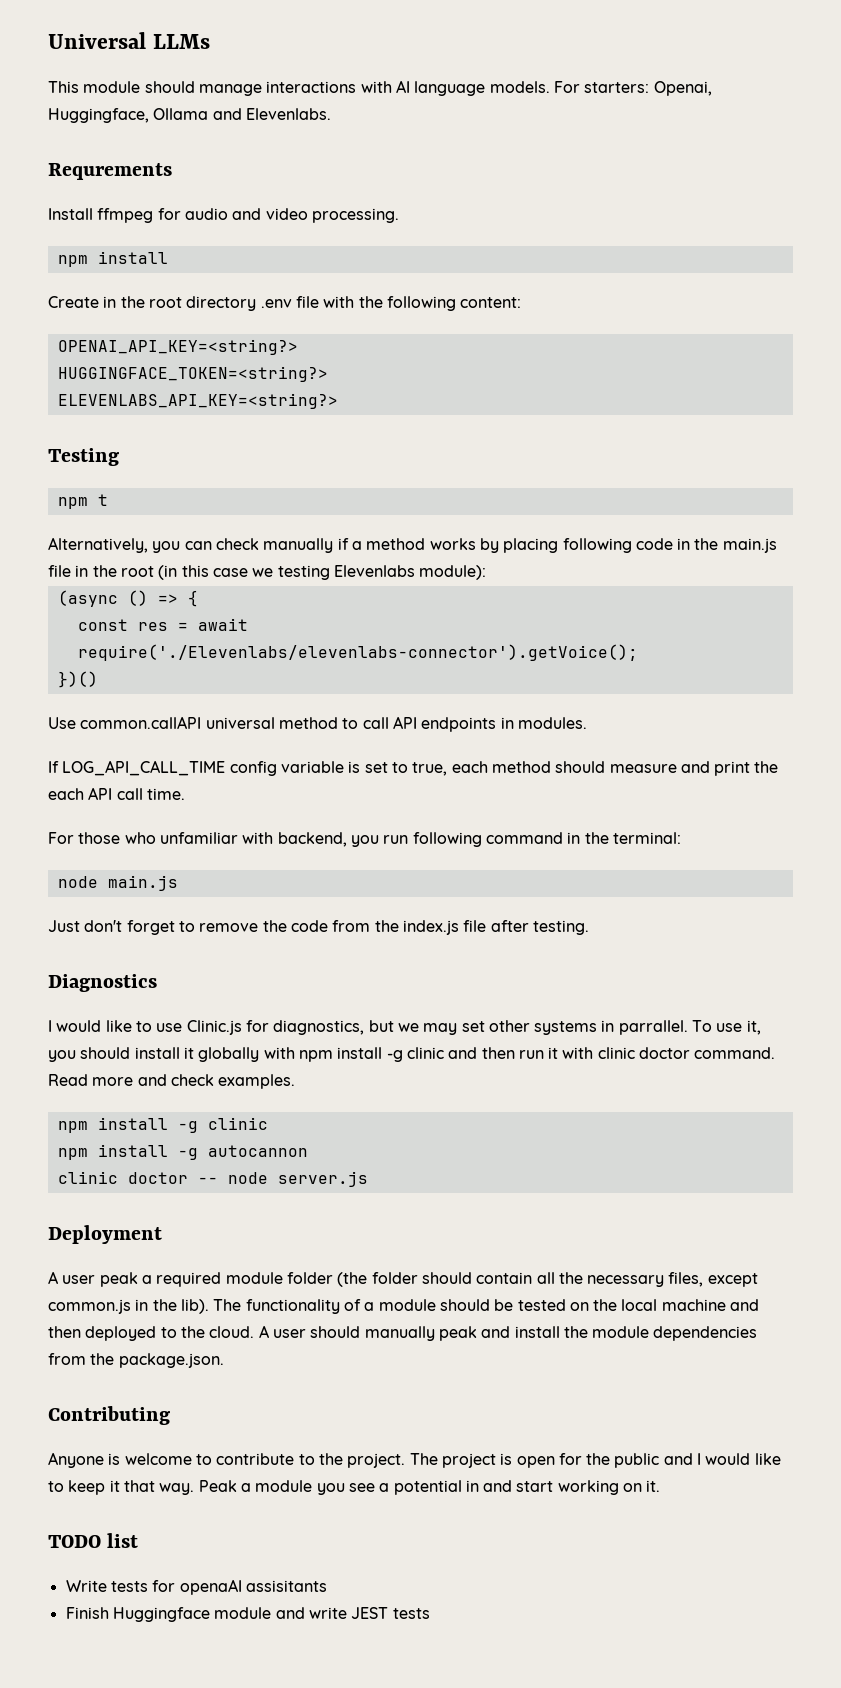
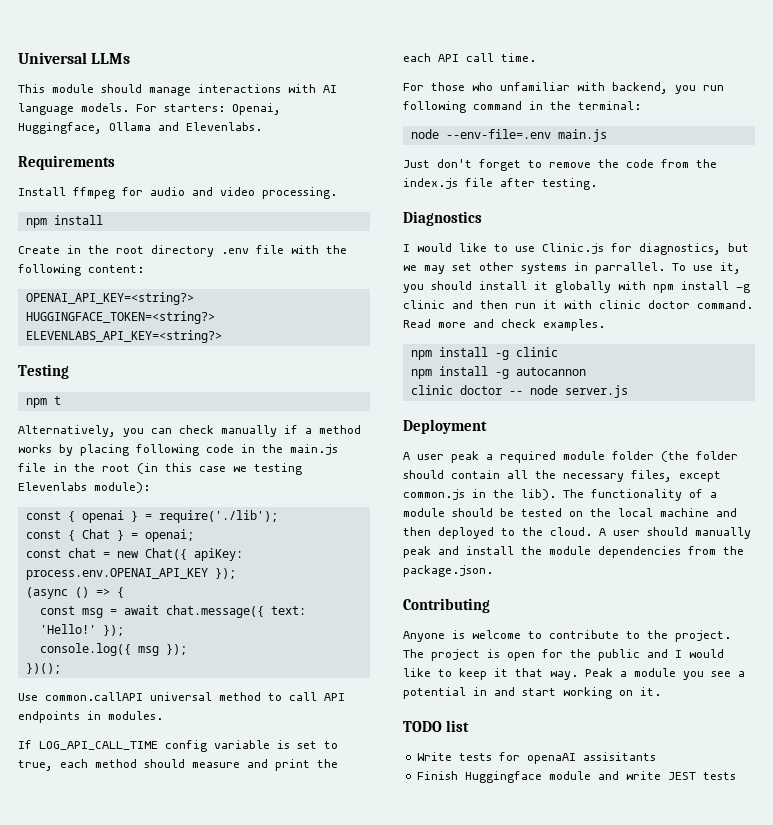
[48,163,172,180] Requrements -> [18,155,115,170] Requirements
(487, 572) none -> [25,510,278,523] [25,529,194,542] [25,548,243,561] [25,568,236,580] // const { openai } = require('./lib'); // const { Chat } = openai; // const chat = new Chat({ apiKey: process.env.OPENAI_API_KEY });
[137,622,168,631] res -> [81,608,103,618] msg
[77,644,638,661] [57,671,98,688] require('./Elevenlabs/elevenlabs-connector').getVoice(); // })() -> [165,605,306,618] [39,624,124,636] [39,643,187,656] [25,663,61,674] chat.message({ text: 'Hello!' }); // console.log({ msg }); // })();
(98, 882) none -> [445,129,551,139] --env-file=.env

